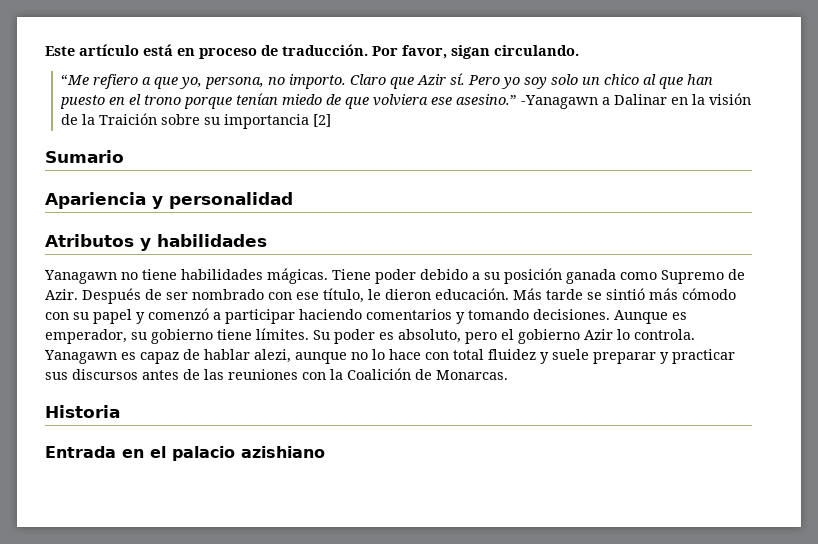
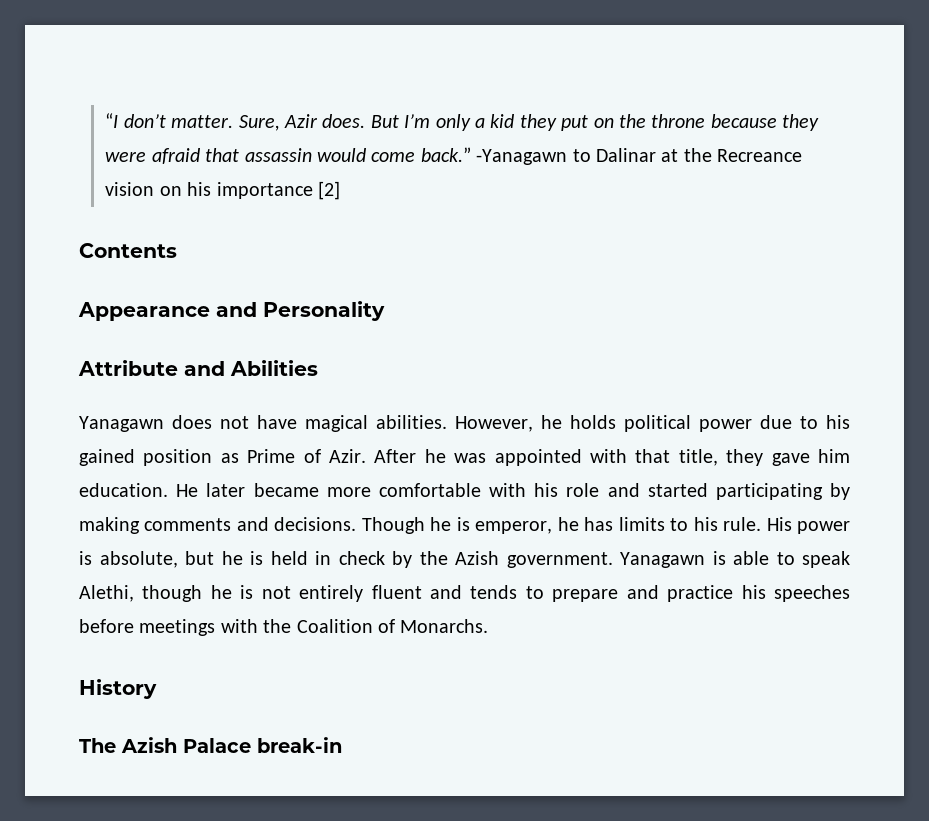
[45,44,579,59] [61,73,714,89] [60,93,752,109] [61,113,332,129] [45,150,124,163] [45,192,293,209] [45,234,267,251] [44,268,745,284] [45,288,736,304] [45,308,687,324] [45,328,695,344] [44,349,735,364] [45,368,508,380] [45,405,120,418] [45,446,325,461] Este artículo está en proceso de traducción. Por favor, sigan circulando. // “Me refiero a que yo, persona, no importo. Claro que Azir sí. Pero yo soy solo un chico al que han puesto en el trono porque tenían miedo de que volviera ese asesino.” -Yanagawn a Dalinar en la visión de la Traición sobre su importancia [2] // Sumario // Apariencia y personalidad // Atributos y habilidades // Yanagawn no tiene habilidades mágicas. Tiene poder debido a su posición ganada como Supremo de Azir. Después de ser nombrado con ese título, le dieron educación. Más tarde se sintió más cómodo con su papel y comenzó a participar haciendo comentarios y tomando decisiones. Aunque es emperador, su gobierno tiene límites. Su poder es absoluto, pero el gobierno Azir lo controla. Yanagawn es capaz de hablar alezi, aunque no lo hace con total fluidez y suele preparar y practicar sus discursos antes de las reuniones con la Coalición de Monarcas. // Historia // Entrada en el palacio azishiano -> [105,113,820,131] [105,147,803,165] [105,181,341,200] [79,243,177,258] [78,301,385,321] [78,360,318,376] [79,415,850,432] [79,449,850,466] [79,483,850,500] [79,517,850,534] [79,551,850,568] [79,585,851,602] [79,619,489,636] [79,679,157,699] [79,737,342,753] “I don’t matter. Sure, Azir does. But I’m only a kid they put on the throne because they were afraid that assassin would come back.” -Yanagawn to Dalinar at the Recreance vision on his importance [2] // Contents // Appearance and Personality // Attribute and Abilities // Yanagawn does not have magical abilities. However, he holds political power due to his gained position as Prime of Azir. After he was appointed with that title, they gave him education. He later became more comfortable with his role and started participating by making comments and decisions. Though he is emperor, he has limits to his rule. His power is absolute, but he is held in check by the Azish government. Yanagawn is able to speak Alethi, though he is not entirely fluent and tends to prepare and practice his speeches before meetings with the Coalition of Monarchs. // History // The Azish Palace break-in

